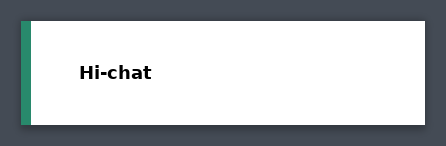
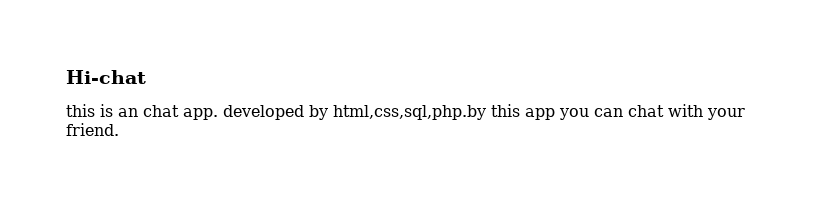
(152, 72) none -> [66,104,745,120] [66,123,119,136] // this is an chat app. developed by html,css,sql,php.by this app you can chat with your friend.

